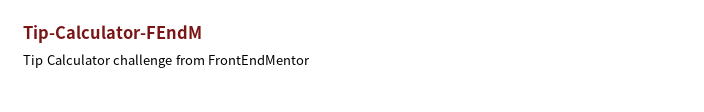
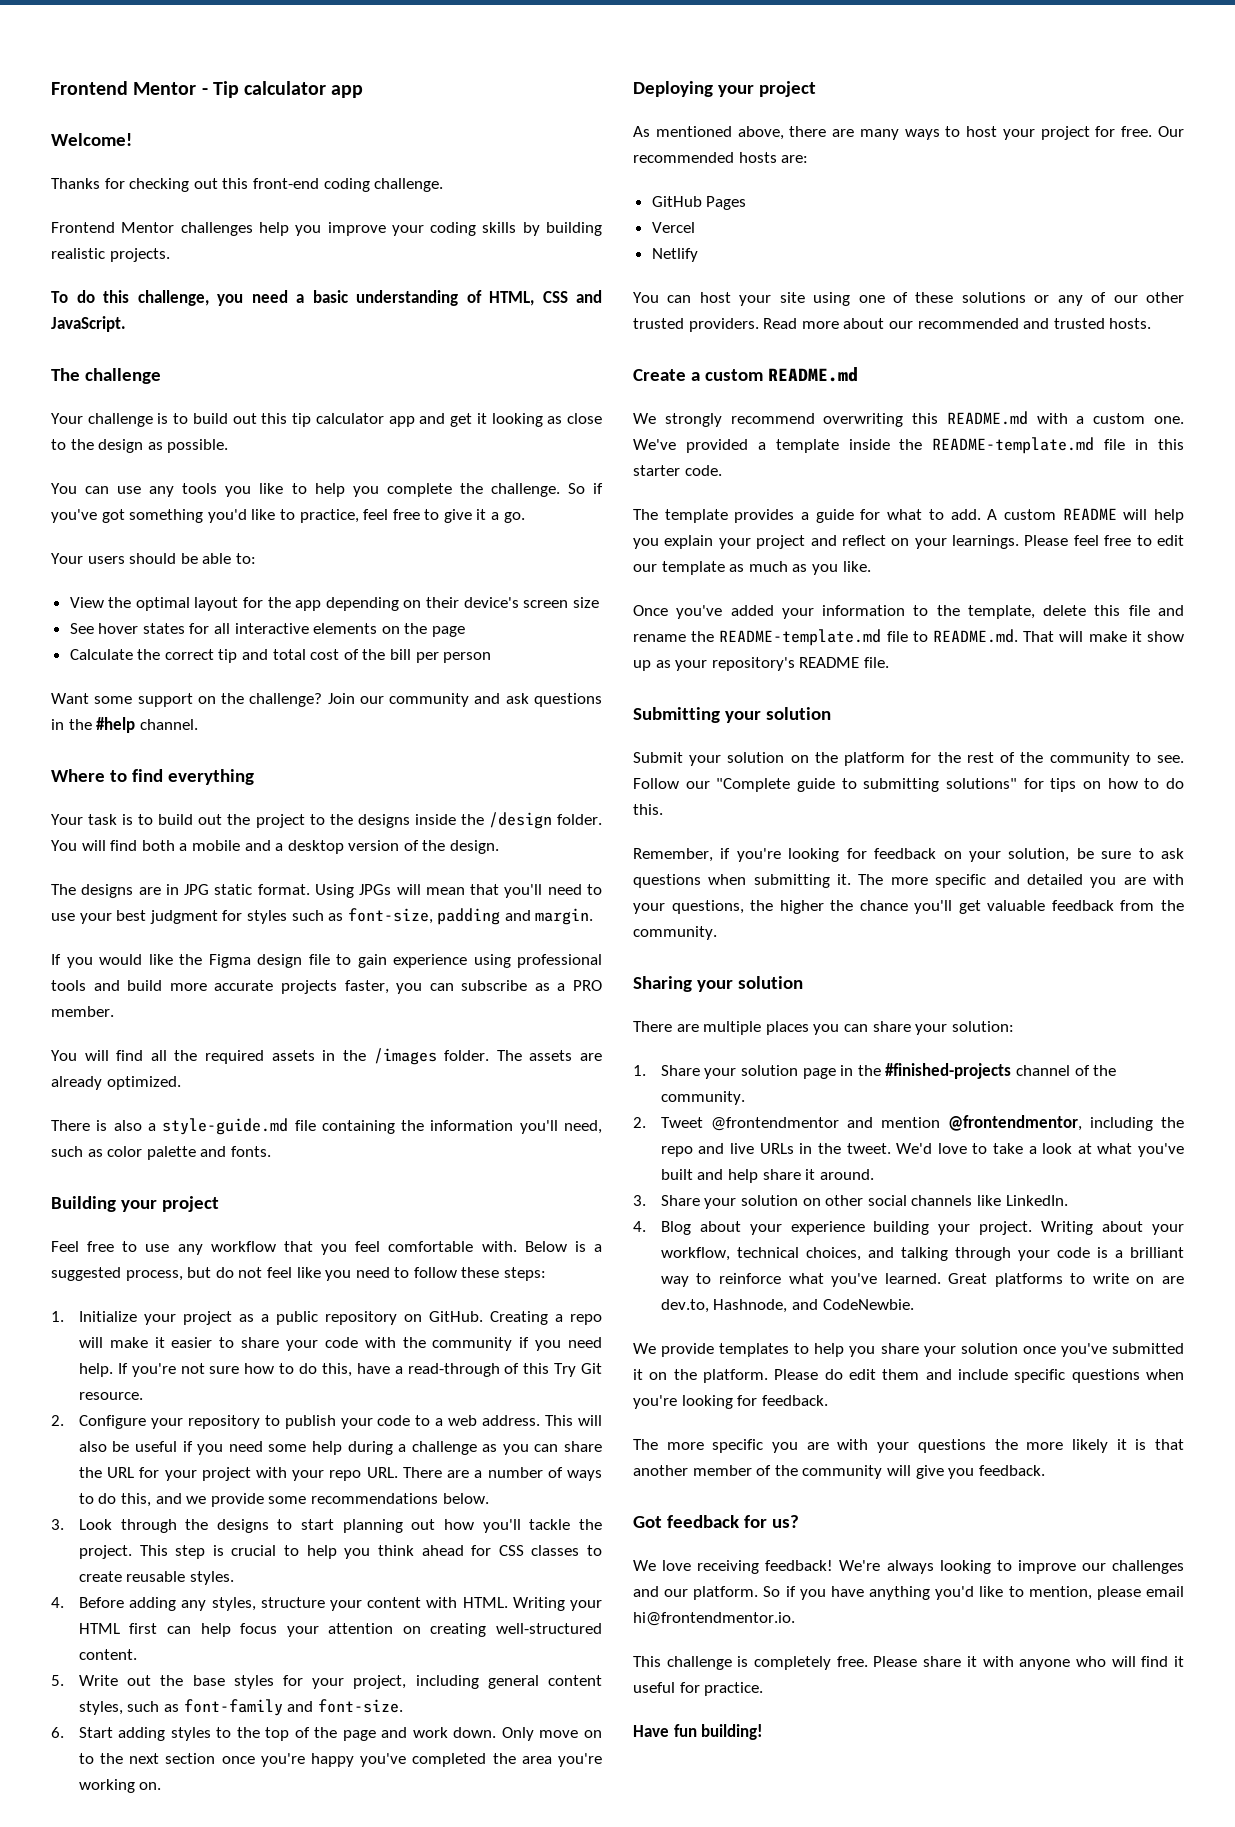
[23,25,202,43] [23,54,311,68] Tip-Calculator-FEndM // Tip Calculator challenge from FrontEndMentor -> [51,81,364,98] [51,133,132,146] [51,178,444,192] [51,222,603,236] [51,248,170,262] [51,290,602,306] [51,316,126,332] [51,368,161,384] [51,413,602,427] [51,439,229,453] [51,483,603,497] [51,509,525,523] [51,553,256,564] [69,597,599,611] [69,623,466,637] [69,649,492,663] [51,693,602,707] [51,717,198,733] [51,769,254,785] [51,812,602,829] [51,840,500,854] [51,884,602,898] [51,908,594,925] [51,954,602,968] [51,980,602,994] [51,1006,114,1017] [51,1048,603,1065] [51,1076,181,1090] [51,1118,602,1135] [51,1146,271,1160] [51,1196,219,1212] [51,1241,602,1255] [51,1267,547,1281] [51,1311,602,1325] [78,1337,603,1351] [78,1363,602,1377] [78,1392,143,1400] [51,1415,602,1429] [78,1441,603,1455] [78,1467,602,1481] [78,1493,489,1507] [51,1519,602,1533] [78,1545,602,1559] [78,1571,235,1585] [51,1597,602,1611] [78,1623,602,1637] [78,1649,137,1660] [51,1675,602,1689] [78,1699,403,1716] [51,1727,602,1741] [78,1753,602,1767] [78,1779,162,1793] [633,81,816,97] [633,126,1184,140] [633,152,809,163] [651,196,747,210] [651,222,695,233] [651,248,698,262] [633,292,1184,306] [633,318,1152,332] [633,367,858,382] [633,411,1184,427] [633,437,1184,454] [633,465,722,476] [633,508,1184,523] [633,535,1184,549] [633,561,871,575] [633,605,1184,619] [633,629,1184,646] [633,657,889,671] [633,707,831,723] [633,752,1184,766] [633,778,1184,792] [633,804,663,815] [633,848,1184,862] [633,874,1184,888] [633,900,1184,914] [633,926,717,940] [633,976,803,992] [633,1021,1014,1035] [633,1063,1117,1079] [660,1091,745,1105] [633,1115,1184,1131] [660,1143,1184,1157] [660,1169,874,1183] [633,1195,1068,1209] [633,1221,1184,1235] [660,1247,1184,1261] [660,1273,1184,1287] [660,1299,914,1313] [633,1343,1184,1357] [633,1369,1184,1383] [633,1395,828,1409] [633,1439,1184,1453] [633,1465,1045,1479] [633,1515,799,1528] [633,1560,1184,1574] [633,1586,1184,1600] [633,1612,795,1626] [633,1656,1184,1670] [633,1682,764,1696] [633,1724,764,1740] Frontend Mentor - Tip calculator app // Welcome! // Thanks for checking out this front-end coding challenge. // Frontend Mentor challenges help you improve your coding skills by building realistic projects. // To do this challenge, you need a basic understanding of HTML, CSS and JavaScript. // The challenge // Your challenge is to build out this tip calculator app and get it looking as close to the design as possible. // You can use any tools you like to help you complete the challenge. So if you've got something you'd like to practice, feel free to give it a go. // Your users should be able to: // View the optimal layout for the app depending on their device's screen size // See hover states for all interactive elements on the page // Calculate the correct tip and total cost of the bill per person // Want some support on the challenge? Join our community and ask questions in the #help channel. // Where to find everything // Your task is to build out the project to the designs inside the /design folder. You will find both a mobile and a desktop version of the design. // The designs are in JPG static format. Using JPGs will mean that you'll need to use your best judgment for styles such as font-size, padding and margin. // If you would like the Figma design file to gain experience using professional tools and build more accurate projects faster, you can subscribe as a PRO member. // You will find all the required assets in the /images folder. The assets are already optimized. // There is also a style-guide.md file containing the information you'll need, such as color palette and fonts. // Building your project // Feel free to use any workflow that you feel comfortable with. Below is a suggested process, but do not feel like you need to follow these steps: // 1. Initialize your project as a public repository on GitHub. Creating a repo will make it easier to share your code with the community if you need help. If you're not sure how to do this, have a read-through of this Try Git resource. // 2. Configure your repository to publish your code to a web address. This will also be useful if you need some help during a challenge as you can share the URL for your project with your repo URL. There are a number of ways to do this, and we provide some recommendations below. // 3. Look through the designs to start planning out how you'll tackle the project. This step is crucial to help you think ahead for CSS classes to create reusable styles. // 4. Before adding any styles, structure your content with HTML. Writing your HTML first can help focus your attention on creating well-structured content. // 5. Write out the base styles for your project, including general content styles, such as font-family and font-size. // 6. Start adding styles to the top of the page and work down. Only move on to the next section once you're happy you've completed the area you're working on. // Deploying your project // As mentioned above, there are many ways to host your project for free. Our recommended hosts are: // GitHub Pages // Vercel // Netlify // You can host your site using one of these solutions or any of our other trusted providers. Read more about our recommended and trusted hosts. // Create a custom README.md // We strongly recommend overwriting this README.md with a custom one. We've provided a template inside the README-template.md file in this starter code. // The template provides a guide for what to add. A custom README will help you explain your project and reflect on your learnings. Please feel free to edit our template as much as you like. // Once you've added your information to the template, delete this file and rename the README-template.md file to README.md. That will make it show up as your repository's README file. // Submitting your solution // Submit your solution on the platform for the rest of the community to see. Follow our "Complete guide to submitting solutions" for tips on how to do this. // Remember, if you're looking for feedback on your solution, be sure to ask questions when submitting it. The more specific and detailed you are with your questions, the higher the chance you'll get valuable feedback from the community. // Sharing your solution // There are multiple places you can share your solution: // 1. Share your solution page in the #finished-projects channel of the community. // 2. Tweet @frontendmentor and mention @frontendmentor, including the repo and live URLs in the tweet. We'd love to take a look at what you've built and help share it around. // 3. Share your solution on other social channels like LinkedIn. // 4. Blog about your experience building your project. Writing about your workflow, technical choices, and talking through your code is a brilliant way to reinforce what you've learned. Great platforms to write on are dev.to, Hashnode, and CodeNewbie. // We provide templates to help you share your solution once you've submitted it on the platform. Please do edit them and include specific questions when you're looking for feedback. // The more specific you are with your questions the more likely it is that another member of the community will give you feedback. // Got feedback for us? // We love receiving feedback! We're always looking to improve our challenges and our platform. So if you have anything you'd like to mention, please email hi@frontendmentor.io. // This challenge is completely free. Please share it with anyone who will find it useful for practice. // Have fun building!

